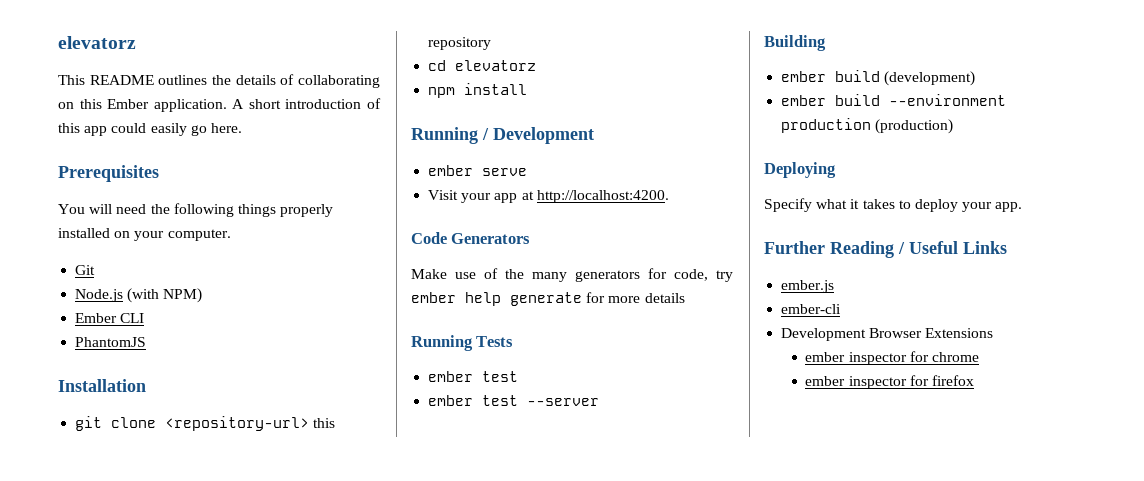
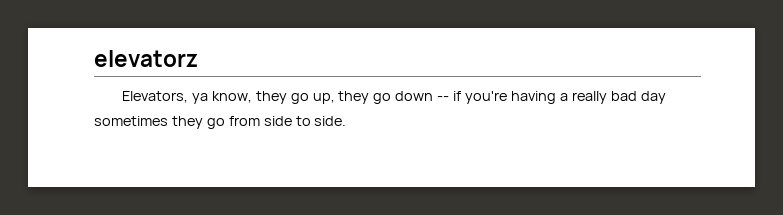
[58,36,136,49] [58,74,380,88] [58,98,381,112] [58,123,242,136] [58,165,159,182] [58,203,334,217] [58,228,231,241] [75,265,96,275] [75,288,203,303] [75,313,145,323] [75,337,147,347] [58,379,146,392] [75,416,336,431] [428,37,492,50] [428,60,537,71] [428,83,528,98] [411,127,594,144] [428,165,528,176] [428,190,669,203] [411,232,531,244] [411,268,733,282] [411,292,685,306] [411,335,514,351] [428,371,519,382] [428,395,600,406] [764,35,826,51] [781,70,976,86] [781,94,1007,106] [781,118,954,134] [764,162,836,178] [764,198,1023,212] [764,241,1007,258] [781,280,835,293] [781,304,842,314] [781,328,994,341] [805,351,980,365] [805,375,975,389] elevatorz // This README outlines the details of collaborating on this Ember application. A short introduction of this app could easily go here. // Prerequisites // You will need the following things properly installed on your computer. // Git // Node.js (with NPM) // Ember CLI // PhantomJS // Installation // git clone <repository-url> this repository // cd elevatorz // npm install // Running / Development // ember serve // Visit your app at http://localhost:4200. // Code Generators // Make use of the many generators for code, try ember help generate for more details // Running Tests // ember test // ember test --server // Building // ember build (development) // ember build --environment production (production) // Deploying // Specify what it takes to deploy your app. // Further Reading / Useful Links // ember.js // ember-cli // Development Browser Extensions // ember inspector for chrome // ember inspector for firefox -> [94,50,198,67] [121,91,666,104] [94,116,347,129] elevatorz // Elevators, ya know, they go up, they go down -- if you're having a really bad day sometimes they go from side to side.

